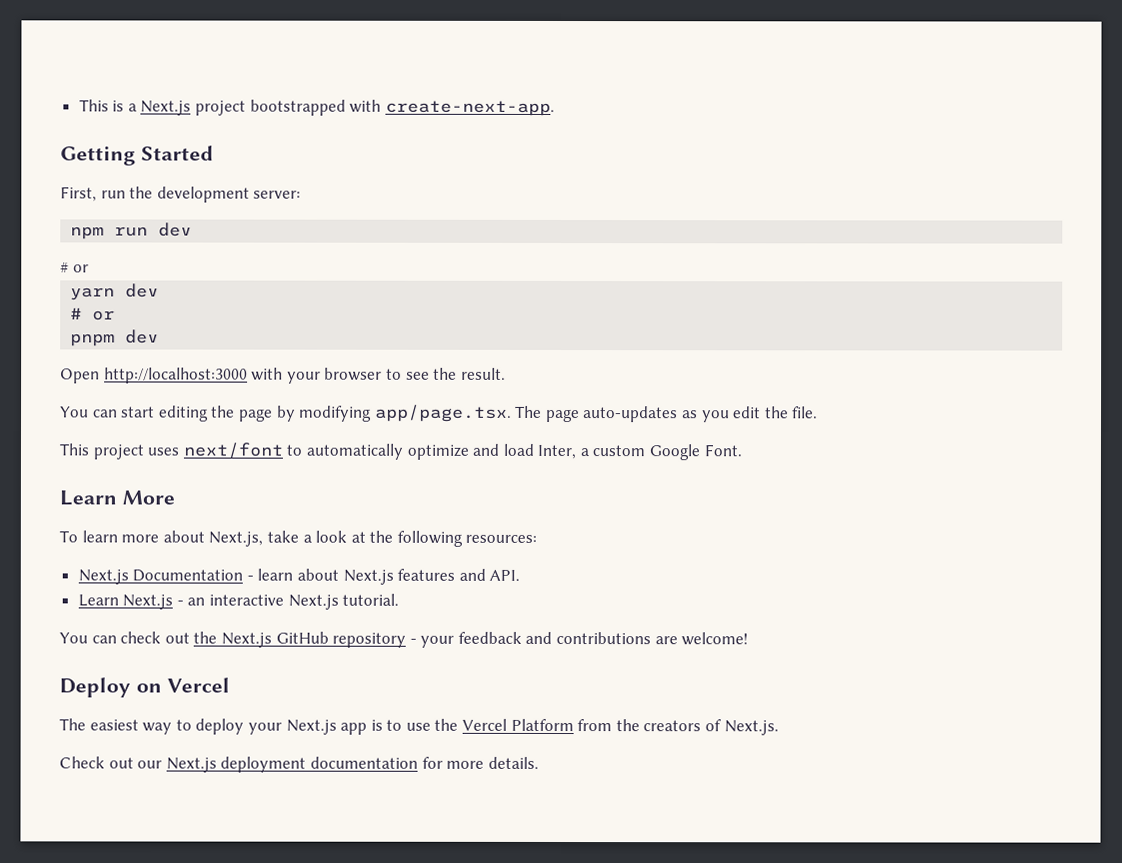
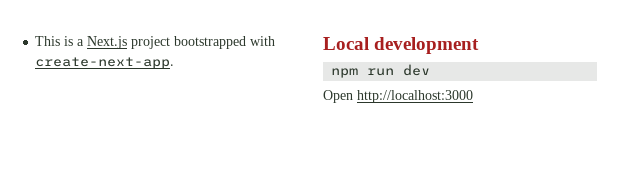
[60,145,214,166] [60,186,154,202] Getting Started // First, run the -> [323,37,369,50] Local
[253,190,302,199] server: -> (480, 45) none
[60,261,89,273] [70,283,160,301] [70,307,116,321] [70,329,160,347] [60,367,506,384] [60,404,819,423] [59,442,742,461] [59,490,175,506] [59,530,538,547] [77,568,521,585] [77,593,400,610] [59,631,749,648] [59,677,230,698] [59,718,779,736] [59,756,539,773] # or // yarn dev // # or // pnpm dev // Open http://localhost:3000 with your browser to see the result. // You can start editing the page by modifying app/page.tsx. The page auto-updates as you edit the file. // This project uses next/font to automatically optimize and load Inter, a custom Google Font. // Learn More // To learn more about Next.js, take a look at the following resources: // Next.js Documentation - learn about Next.js features and API. // Learn Next.js - an interactive Next.js tutorial. // You can check out the Next.js GitHub repository - your feedback and contributions are welcome! // Deploy on Vercel // The easiest way to deploy your Next.js app is to use the Vercel Platform from the creators of Next.js. // Check out our Next.js deployment documentation for more details. -> [323,90,473,103] Open http://localhost:3000

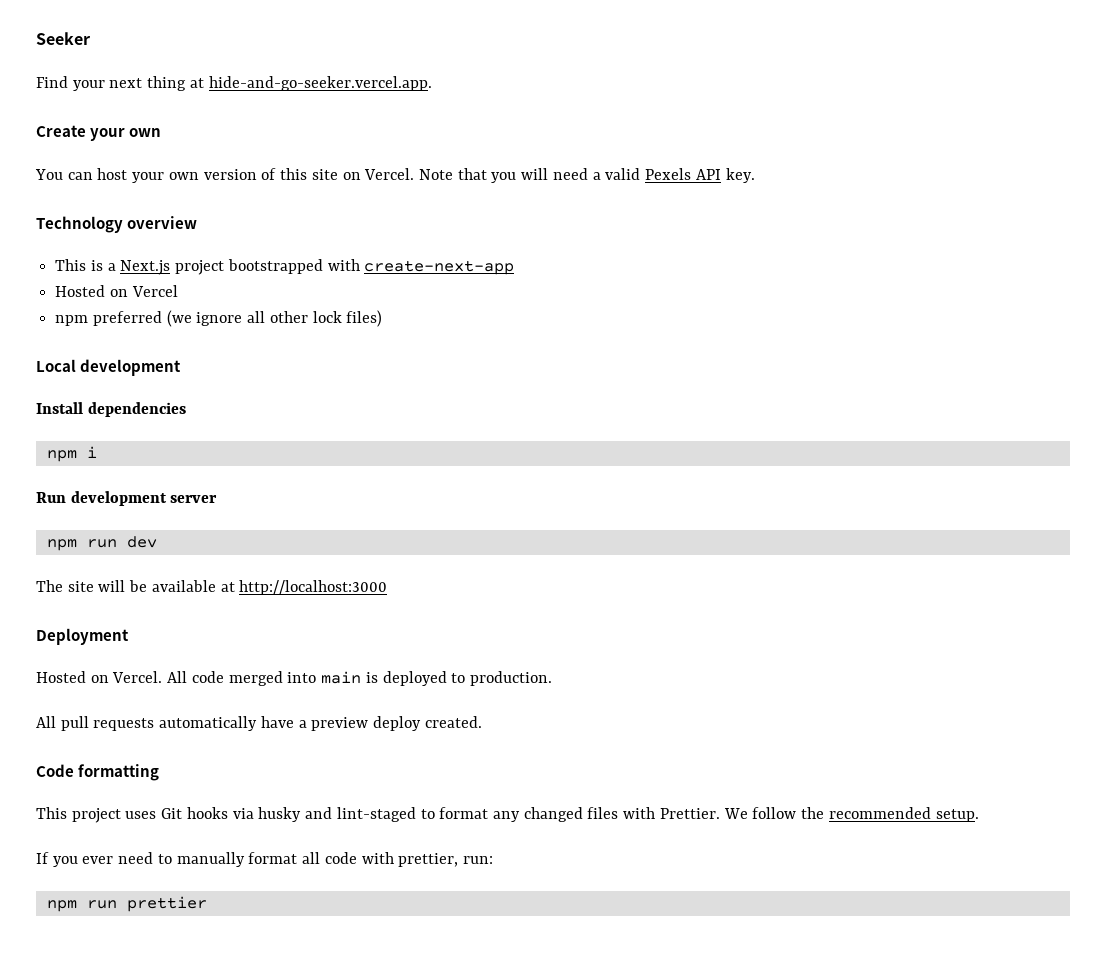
(35, 41) none -> [36,32,90,45] [36,76,432,91] [36,125,162,141] [35,168,755,183] [36,216,198,233] Seeker // Find your next thing at hide-and-go-seeker.vercel.app. // Create your own // You can host your own version of this site on Vercel. Note that you will need a valid Pexels API key. // Technology overview //
[35,57,175,69] [323,37,480,54] [331,64,431,78] [323,90,473,103] create-next-app. // Local development // npm run dev // Open http://localhost:3000 -> [364,260,515,275] [55,285,178,297] [55,310,383,327] [36,359,182,376] [36,402,186,417] [46,446,97,462] [36,491,218,506] [46,536,157,551] [36,580,388,595] [36,628,129,645] [36,671,552,686] [36,716,482,731] [36,764,160,781] [36,807,979,823] [36,852,493,867] [46,896,207,912] create-next-app // Hosted on Vercel // npm preferred (we ignore all other lock files) // Local development // Install dependencies // npm i // Run development server // npm run dev // The site will be available at http://localhost:3000 // Deployment // Hosted on Vercel. All code merged into main is deployed to production. // All pull requests automatically have a preview deploy created. // Code formatting // This project uses Git hooks via husky and lint-staged to format any changed files with Prettier. We follow the recommended setup. // If you ever need to manually format all code with prettier, run: // npm run prettier

